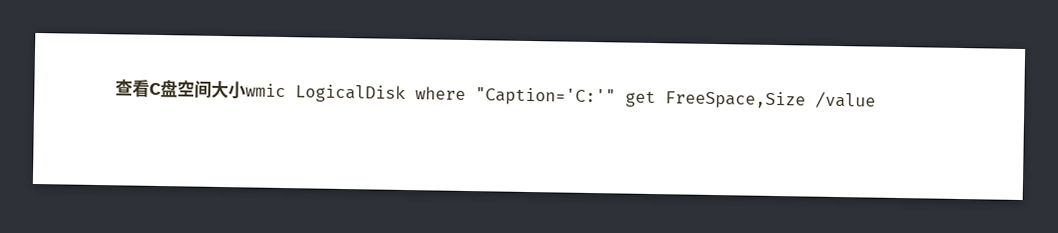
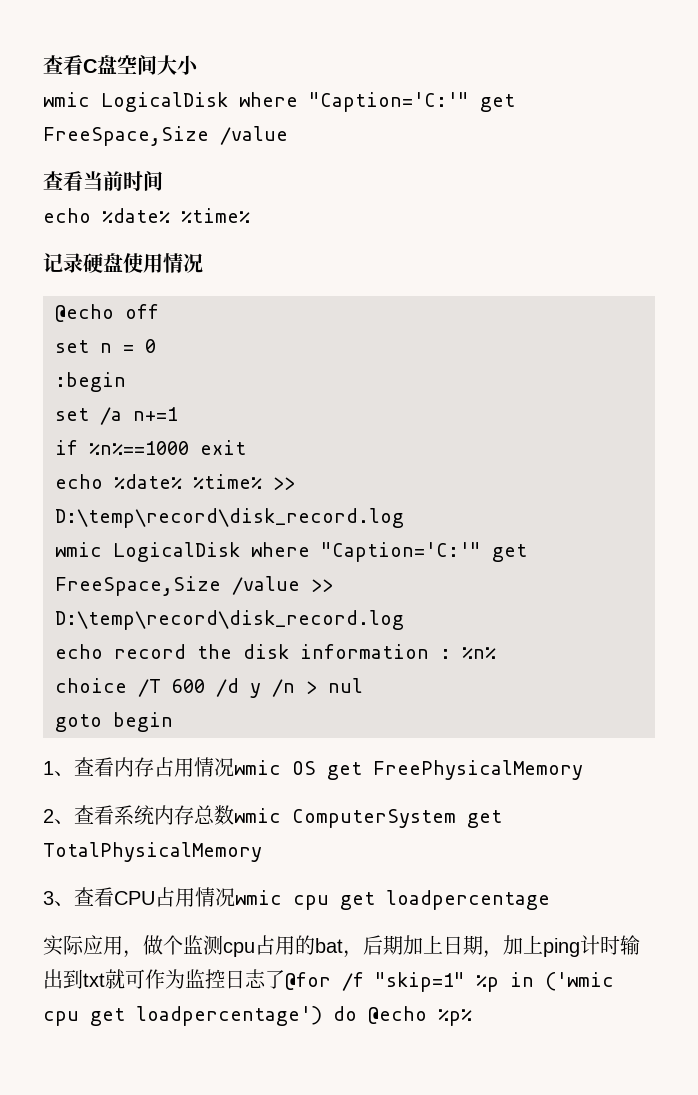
[244,83,876,110] wmic LogicalDisk where "Caption='C:'" get FreeSpace,Size /value -> [43,92,515,112] [43,126,288,146] [43,171,163,191] [43,208,250,223] [43,253,203,273] [55,304,159,322] [55,339,156,353] [55,372,126,392] [55,407,178,425] [55,440,246,455] [55,474,295,490] [55,508,404,528] [55,542,527,562] [55,576,333,596] [55,610,404,630] [55,644,496,659] [55,678,363,698] [55,712,173,732] [43,757,583,780] [43,805,502,828] [43,842,262,862] [43,887,550,910] [43,935,640,958] [43,969,614,992] [43,1006,472,1026] // wmic LogicalDisk where "Caption='C:'" get FreeSpace,Size /value // 查看当前时间 // echo %date% %time% // 记录硬盘使用情况 // @echo off // set n = 0 // :begin // set /a n+=1 // if %n%==1000 exit // echo %date% %time% >> D:\temp\record\disk_record.log // wmic LogicalDisk where "Caption='C:'" get FreeSpace,Size /value >> D:\temp\record\disk_record.log // echo record the disk information : %n% // choice /T 600 /d y /n > nul // goto begin // 1、查看内存占用情况wmic OS get FreePhysicalMemory // 2、查看系统内存总数wmic ComputerSystem get TotalPhysicalMemory // 3、查看CPU占用情况wmic cpu get loadpercentage // 实际应用，做个监测cpu占用的bat，后期加上日期，加上ping计时输出到txt就可作为监控日志了@for /f "skip=1" %p in ('wmic cpu get loadpercentage') do @echo %p%

